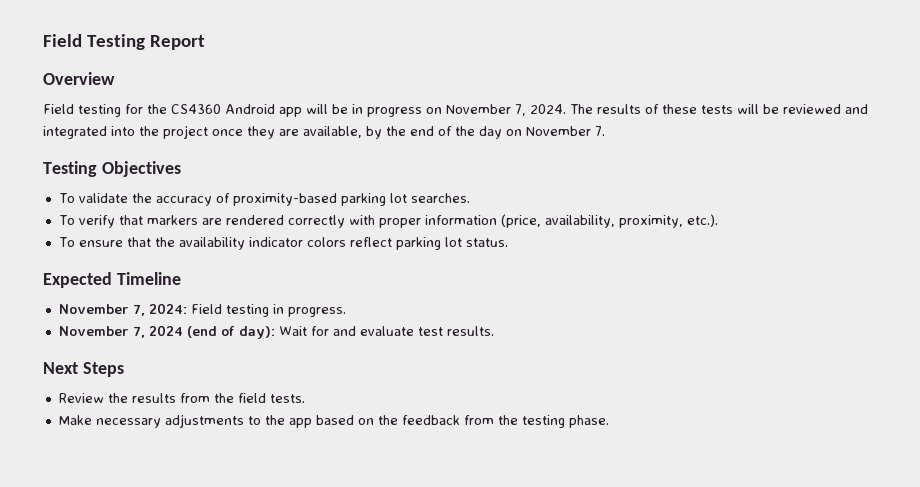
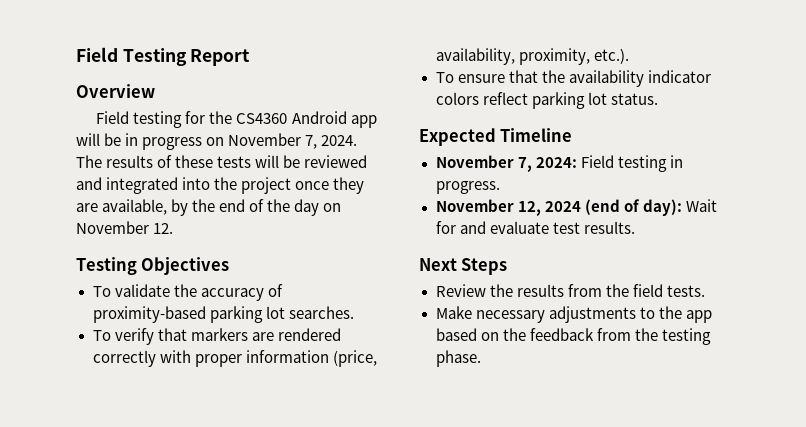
[595,126,605,136] 7. -> [153,223,174,234] 12.
[132,326,145,338] 7, -> [517,201,541,216] 12,

